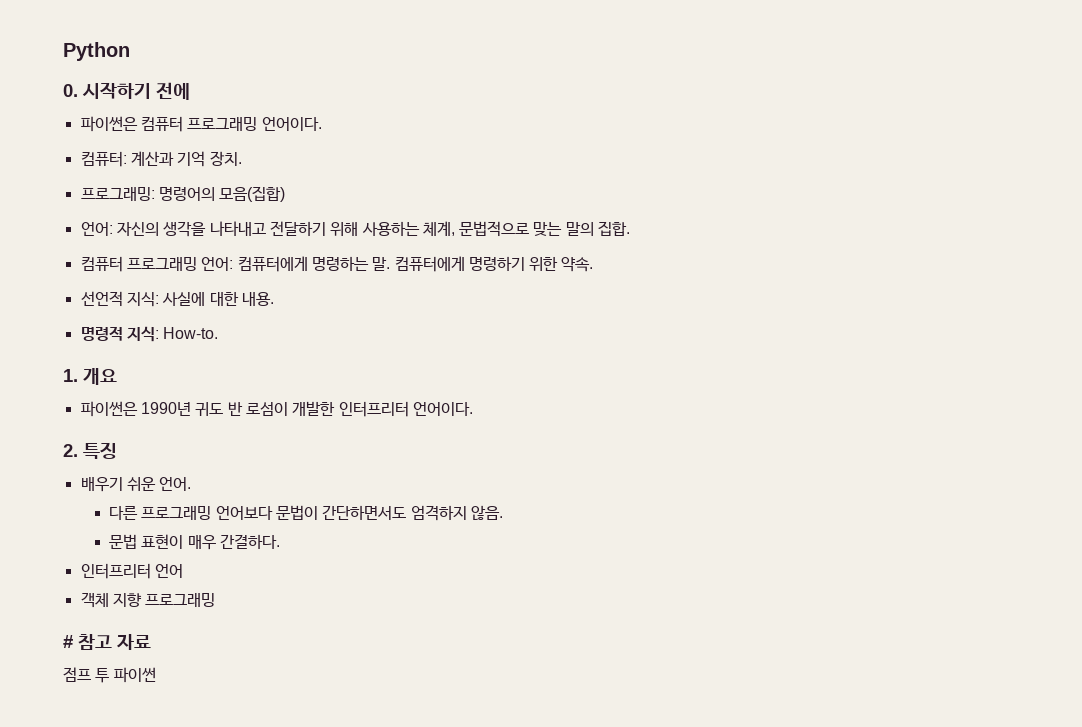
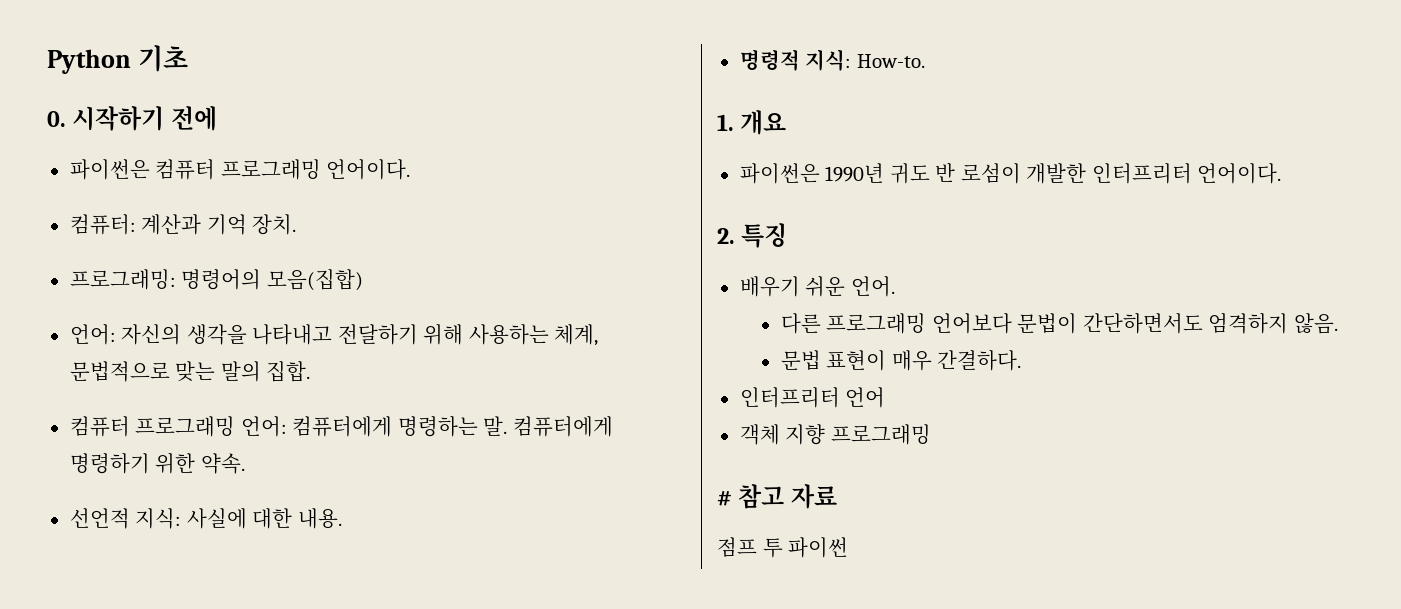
(130, 51) none -> [138,45,189,72] 기초

